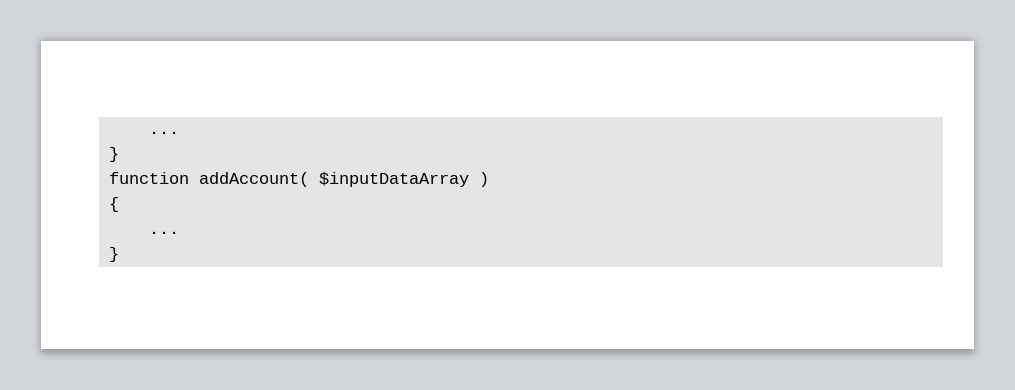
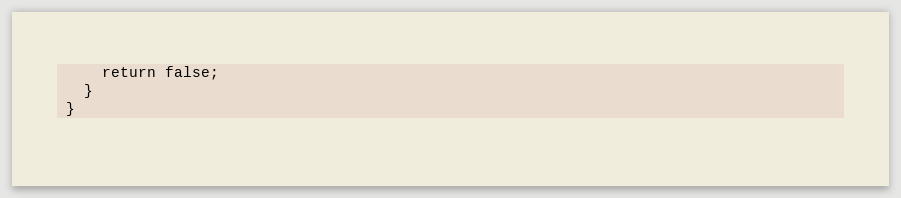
[148,131,179,134] [108,147,119,162] [108,172,489,187] [108,197,119,212] [148,231,179,234] ... // } // function addAccount( $inputDataArray ) // { // ... -> [101,66,219,80] [83,84,93,98] return false; // }

